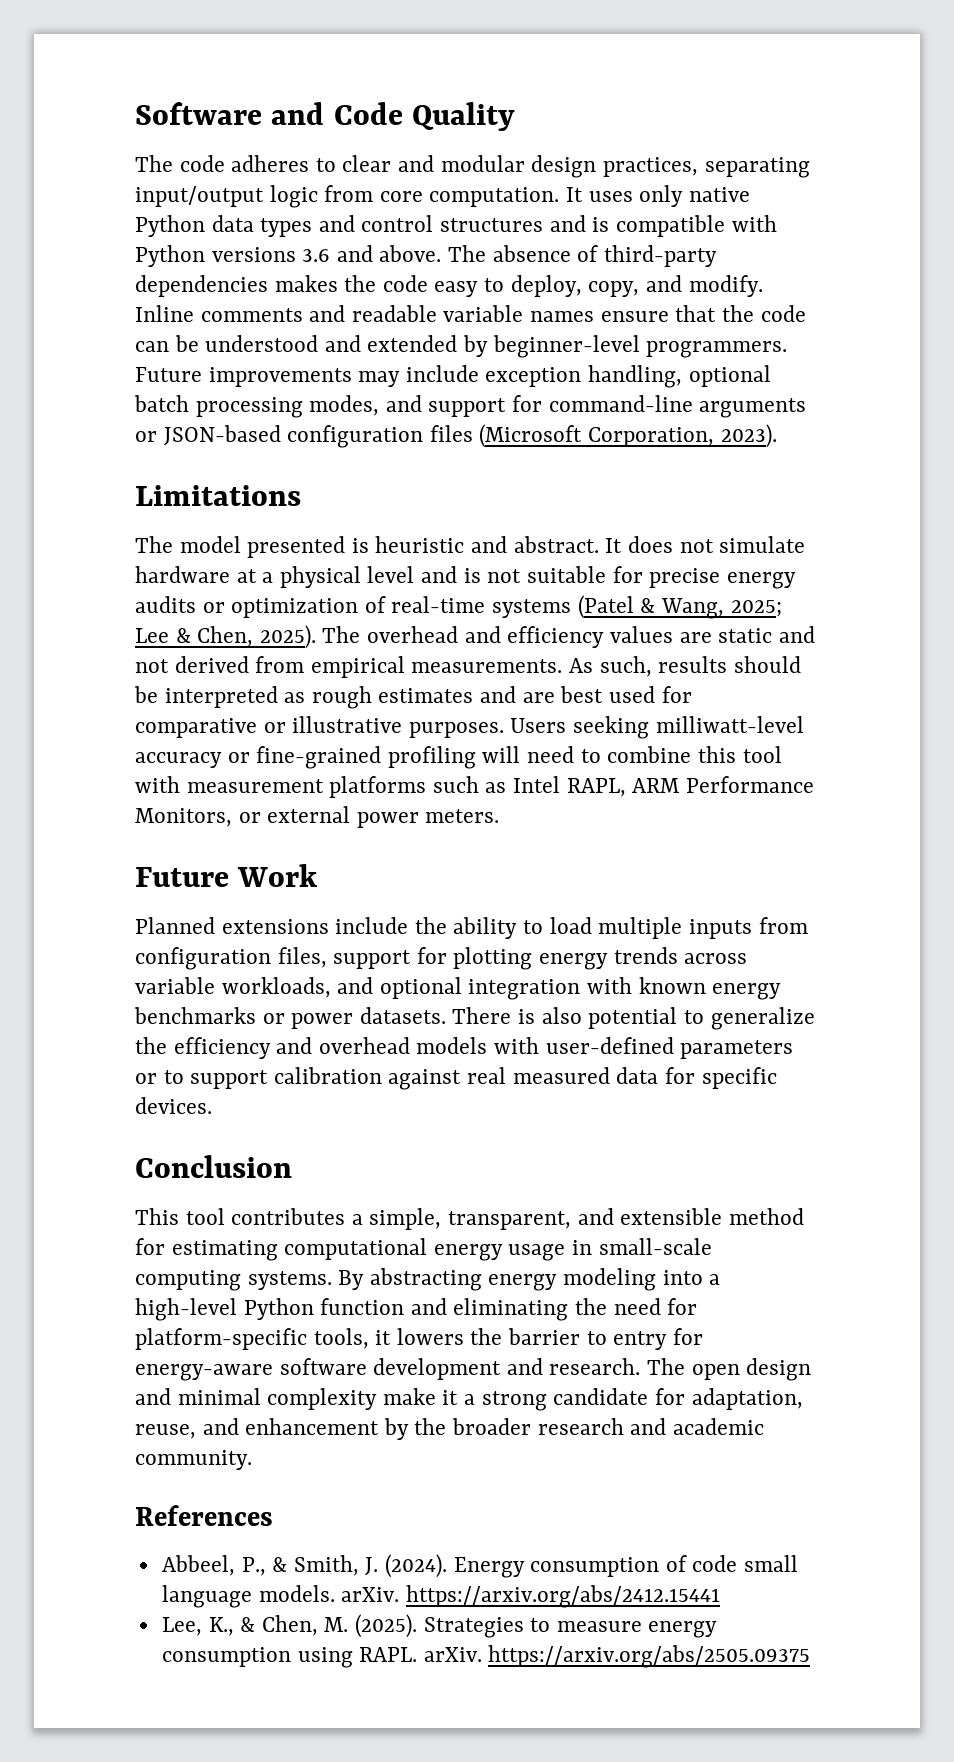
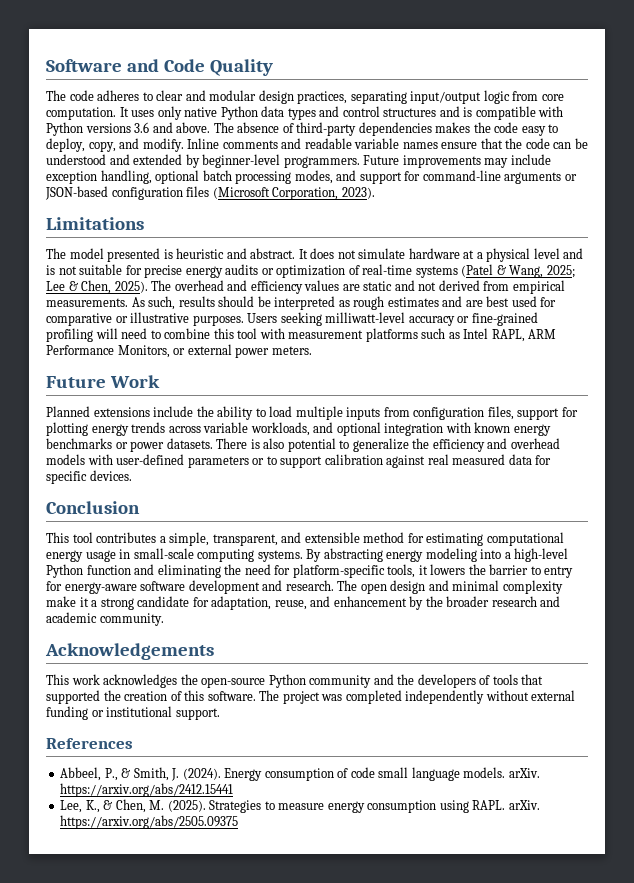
(252, 1460) none -> [45,643,214,660] [46,674,544,688] [46,690,576,704] [46,706,220,720] // Acknowledgements // This work acknowledges the open-source Python community and the developers of tools that supported the creation of this software. The project was completed independently without external funding or institutional support.

